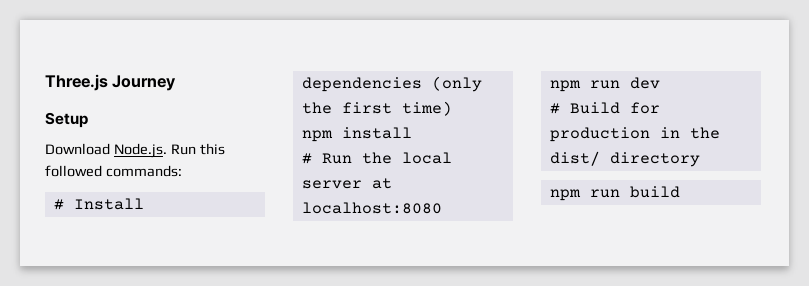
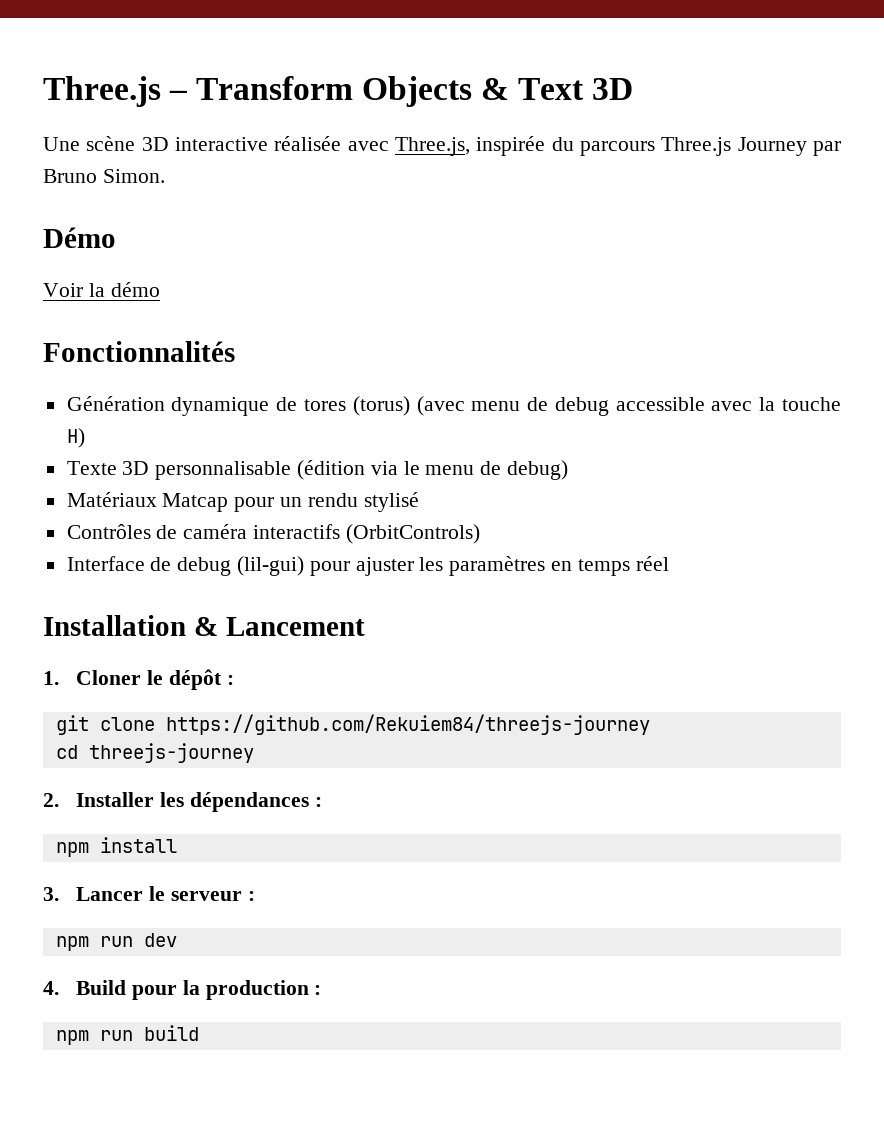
[45,74,177,91] [45,112,88,128] [45,143,225,158] [45,165,182,177] [53,198,144,210] [301,76,482,92] [301,101,452,116] [301,127,412,142] [301,152,452,164] [301,178,392,189] [301,202,442,214] [549,77,660,92] [549,102,660,114] [549,127,720,142] [549,151,700,167] Three.js Journey // Setup // Download Node.js. Run this followed commands: // # Install dependencies (only the first time) // npm install // # Run the local server at localhost:8080 // npm run dev // # Build for production in the dist/ directory -> [43,76,634,107] [43,136,841,156] [43,169,165,183] [43,227,116,248] [43,282,160,297] [43,341,235,362] [66,396,842,416] [66,428,85,448] [66,460,569,480] [66,492,419,512] [66,524,480,544] [66,556,669,576] [43,615,365,636] [43,669,234,690] [55,714,650,735] [55,743,254,763] [43,792,322,812] [55,837,177,857] [43,886,255,901] [55,933,177,951] [43,980,322,1000] Three.js – Transform Objects & Text 3D // Une scène 3D interactive réalisée avec Three.js, inspirée du parcours Three.js Journey par Bruno Simon. // Démo // Voir la démo // Fonctionnalités // Génération dynamique de tores (torus) (avec menu de debug accessible avec la touche H) // Texte 3D personnalisable (édition via le menu de debug) // Matériaux Matcap pour un rendu stylisé // Contrôles de caméra interactifs (OrbitControls) // Interface de debug (lil-gui) pour ajuster les paramètres en temps réel // Installation & Lancement // 1. Cloner le dépôt : // git clone https://github.com/Rekuiem84/threejs-journey // cd threejs-journey // 2. Installer les dépendances : // npm install // 3. Lancer le serveur : // npm run dev // 4. Build pour la production :

